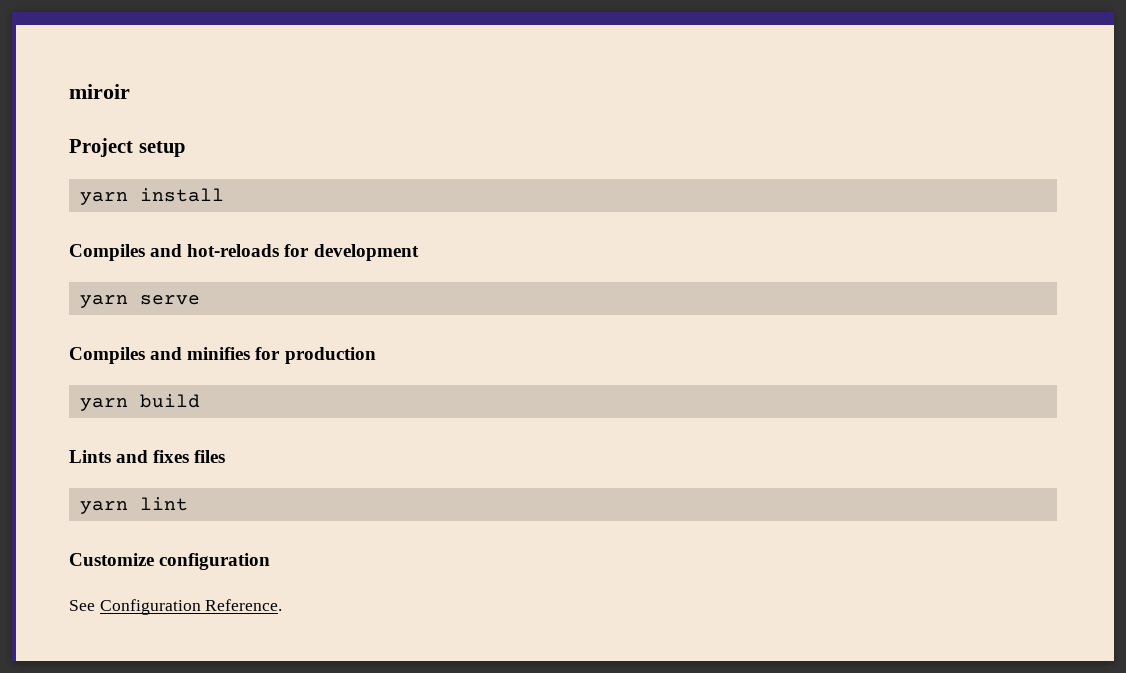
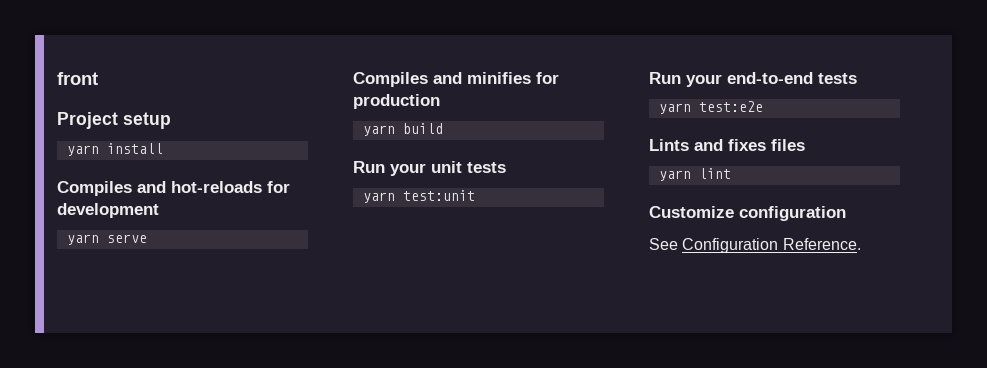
[69,84,130,99] miroir -> [57,72,98,85] front
(200, 401) none -> [353,161,506,176] [362,190,475,203] [649,72,857,87] [658,101,763,114] // Run your unit tests // yarn test:unit // Run your end-to-end tests // yarn test:e2e

